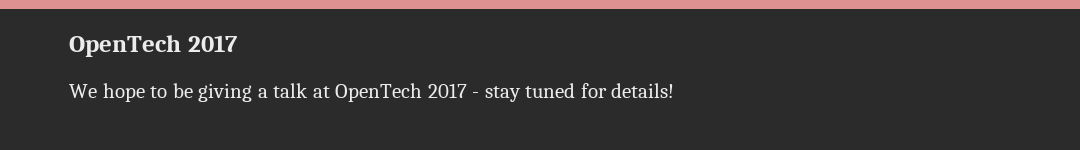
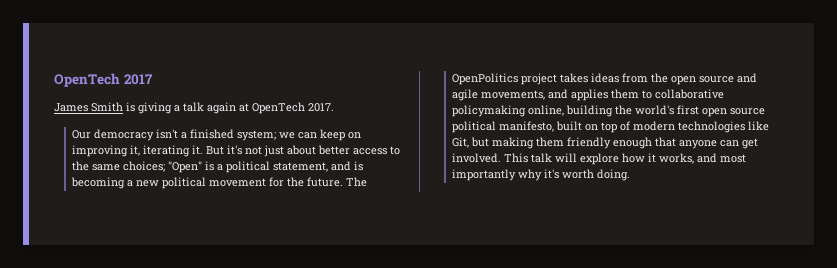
[69,83,193,102] We hope to be -> [54,102,135,112] James Smith is
(309, 90) none -> [207,102,236,114] again
[427,83,675,102] 2017 - stay tuned for details! -> [308,103,334,112] [71,129,361,141] [71,145,400,157] [71,161,363,173] [70,177,367,189] [451,73,757,85] [451,89,724,101] [451,105,765,117] [451,121,769,133] [451,137,758,149] [451,153,746,165] [451,169,630,181] 2017. // Our democracy isn't a finished system; we can keep on improving it, iterating it. But it's not just about better access to the same choices; "Open" is a political statement, and is becoming a new political movement for the future. The OpenPolitics project takes ideas from the open source and agile movements, and applies them to collaborative policymaking online, building the world's first open source political manifesto, built on top of modern technologies like Git, but making them friendly enough that anyone can get involved. This talk will explore how it works, and most importantly why it's worth doing.

